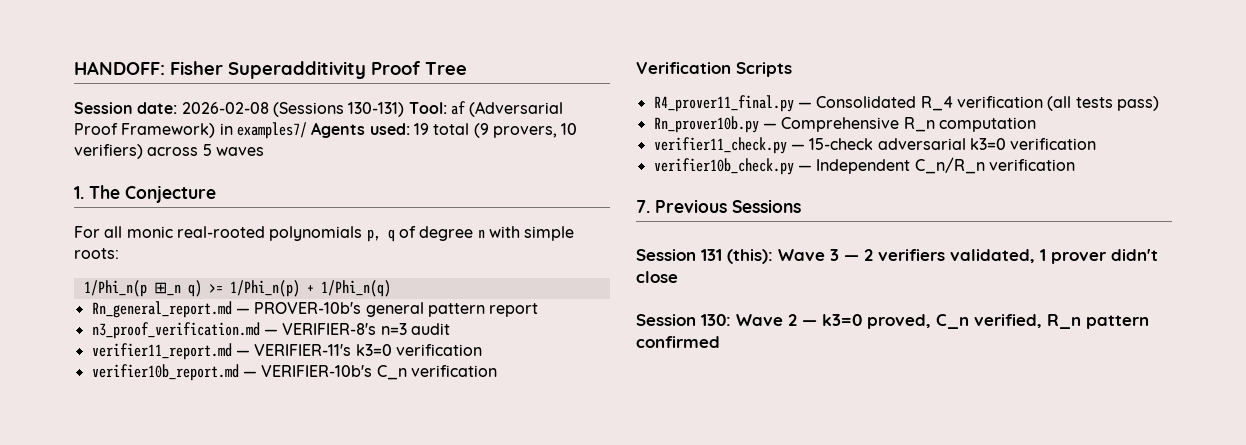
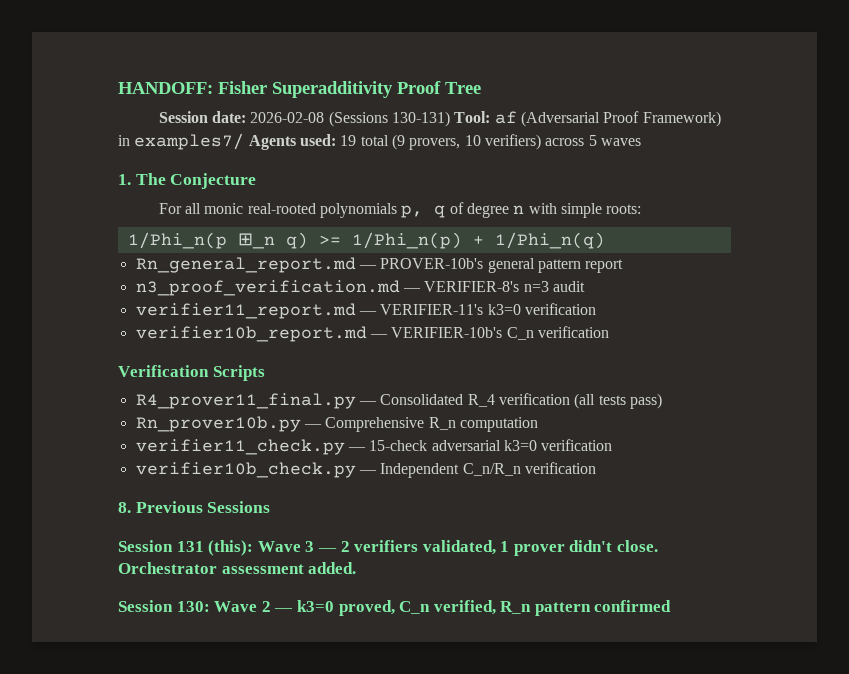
[636,200,650,213] 7. -> [118,502,131,513] 8.
[636,271,678,283] close -> [617,540,659,552] [118,562,357,574] close. Orchestrator assessment added.

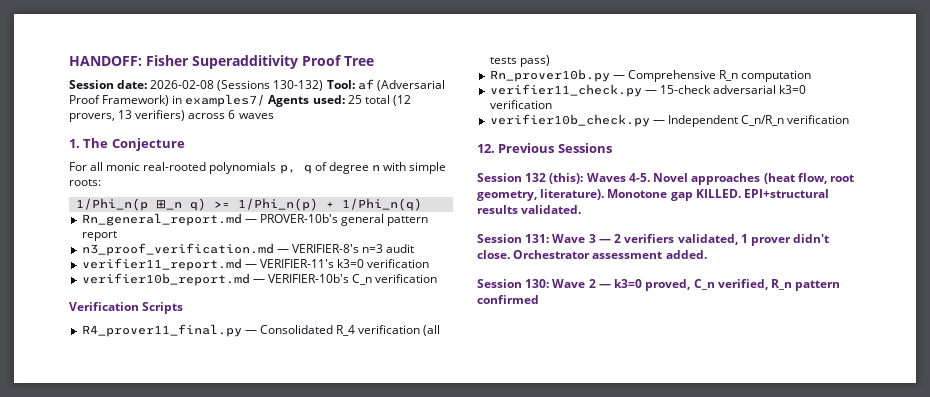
[392,111,451,127] 130-131) -> [273,80,324,91] 130-132)
[340,134,481,150] 19 total (9 provers, 10 -> [347,95,411,106] [69,110,133,122] 25 total (12 provers, 13
[588,135,597,146] 5 -> [228,110,236,119] 6
[118,502,131,513] 8. -> [477,144,495,153] 12.
[176,540,254,556] 131 (this): -> [525,173,855,185] [477,189,830,201] [477,205,582,214] [477,234,550,243] 132 (this): Waves 4-5. Novel approaches (heat flow, root geometry, literature). Monotone gap KILLED. EPI+structural results validated. // Session 131:

